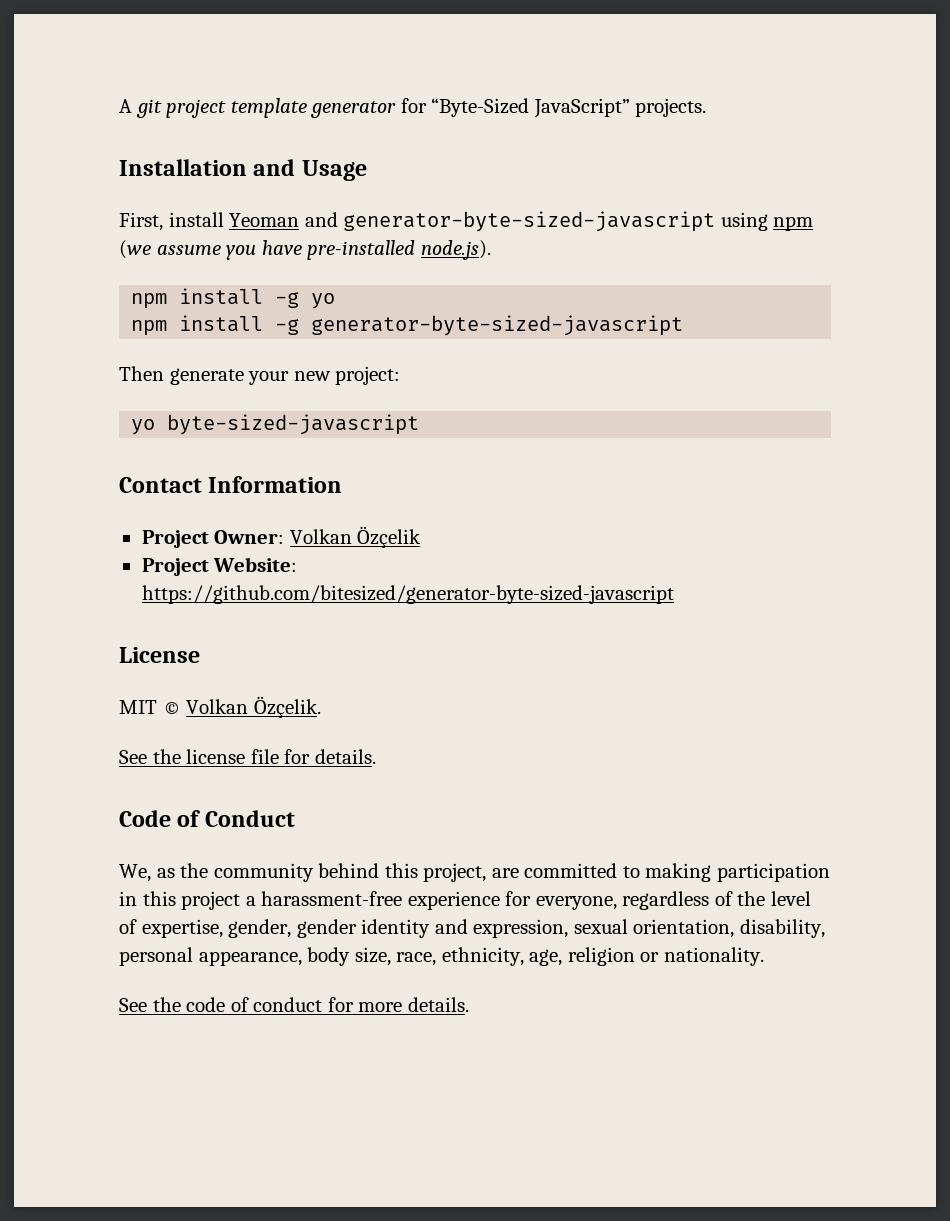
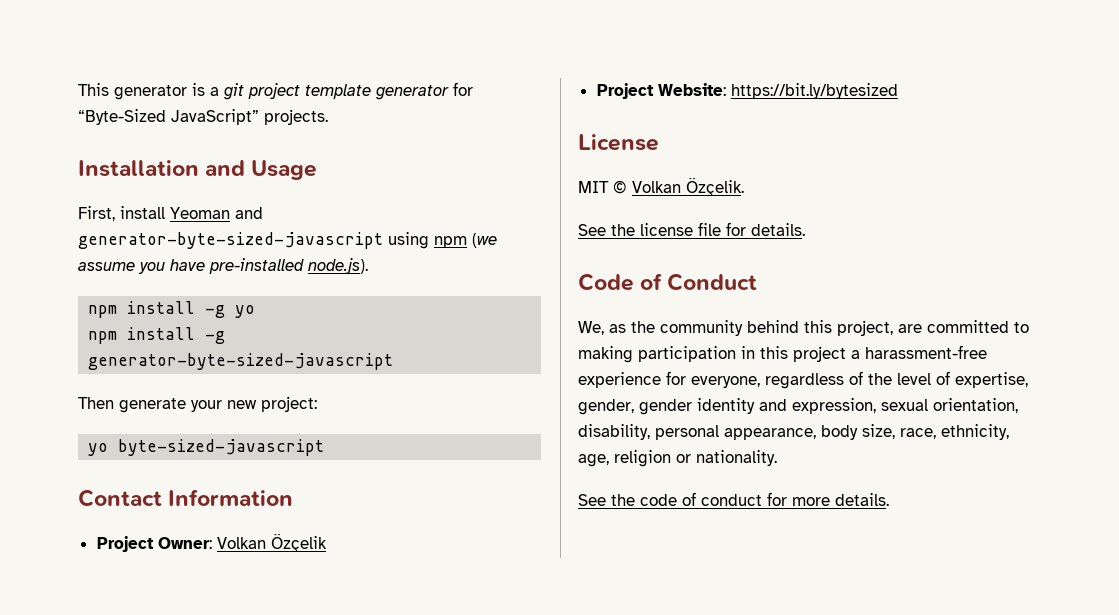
[119,99,132,113] A -> [78,83,219,100] This generator is a
[141,585,674,604] https://github.com/bitesized/generator-byte-sized-javascript -> [730,83,898,99] https://bit.ly/bytesized

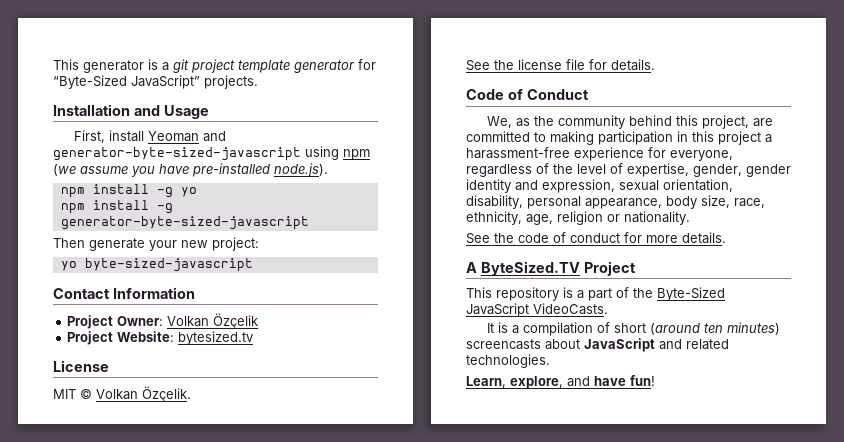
[730,83,898,99] https://bit.ly/bytesized -> [178,331,254,345] bytesized.tv
(889, 499) none -> [466,261,636,276] [466,287,725,301] [466,303,608,317] [487,322,781,336] [466,338,729,352] [466,354,550,368] [466,375,655,389] // A ByteSized.TV Project // This repository is a part of the Byte-Sized JavaScript VideoCasts. // It is a compilation of short (around ten minutes) screencasts about JavaScript and related technologies. // Learn, explore, and have fun!

